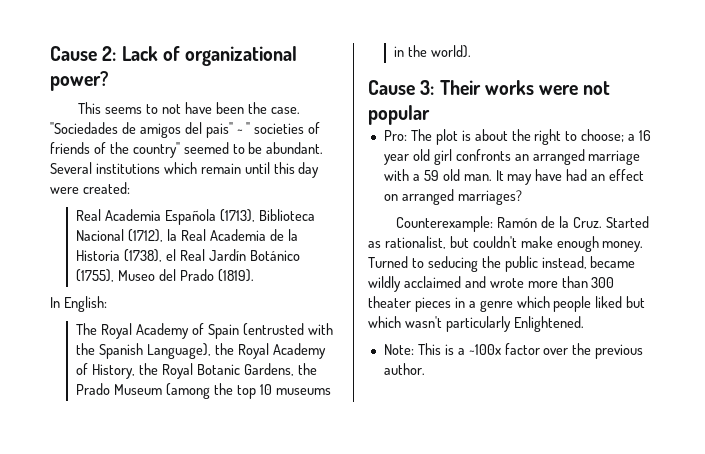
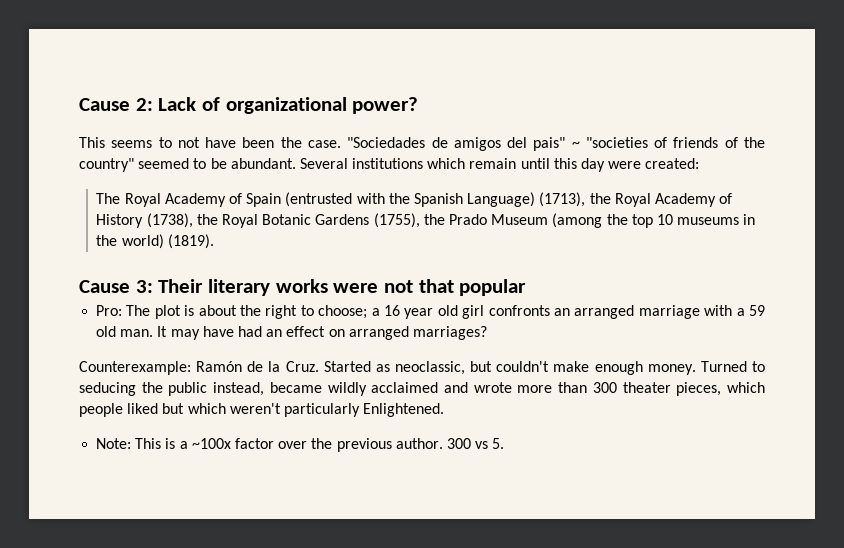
[246,122,305,134] " societies -> [585,137,648,148] "societies
[76,209,316,225] [76,229,298,242] [76,249,300,262] [76,269,255,282] [50,296,107,312] // Real Academia Española (1713), Biblioteca Nacional (1712), la Real Academia de la Historia (1738), el Real Jardín Botánico (1755), Museo del Prado (1819). // In English: -> (700, 163) none
[147,343,212,359] Language), -> [467,192,586,207] Language) (1713),
[92,364,136,379] History, -> [96,213,193,228] History (1738),
[243,363,294,376] Gardens, -> [315,213,420,228] Gardens (1755),
[431,45,472,58] world). -> [121,234,214,249] world) (1819).
(481, 87) none -> [208,279,271,296] literary
(611, 88) none -> [418,279,454,293] that
[384,236,446,249] rationalist, -> [395,361,465,375] neoclassic,
[414,297,513,312] pieces in a genre -> [676,382,722,396] pieces,
[404,316,442,328] wasn't -> [229,403,281,414] weren't
(425, 369) none -> [446,438,505,449] 300 vs 5.

